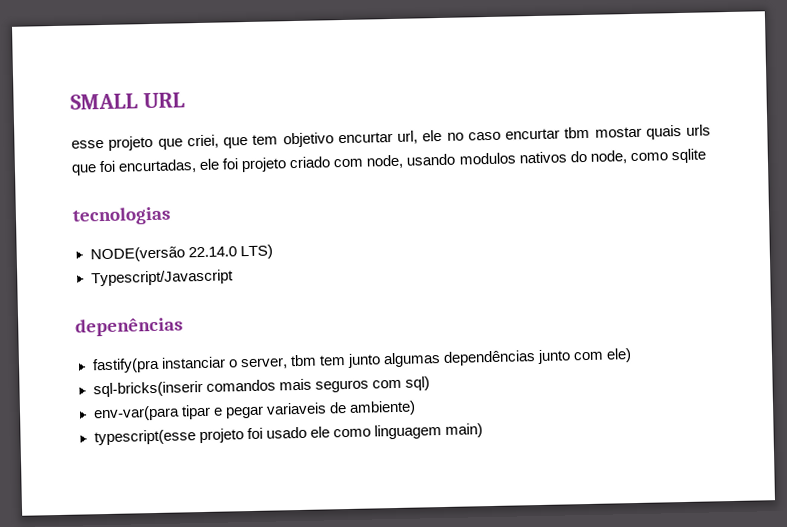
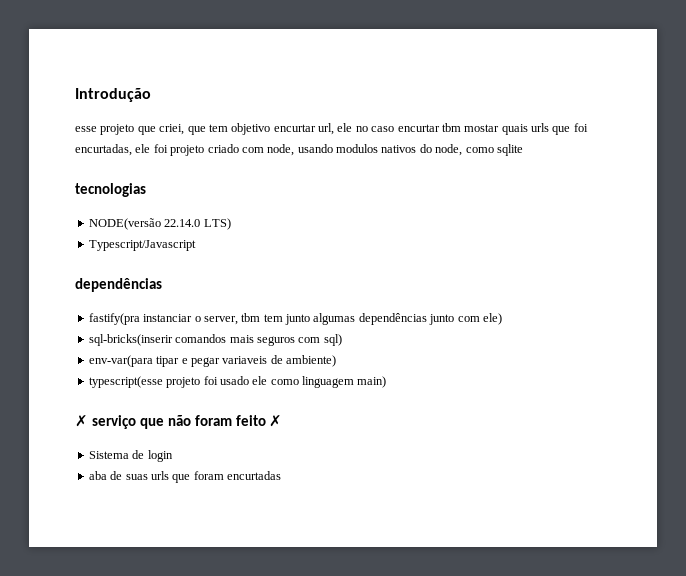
[70,92,185,110] SMALL URL -> [75,88,151,102] Introdução
[75,317,183,337] depenências -> [75,278,162,292] dependências
(483, 430) none -> [75,415,283,429] [88,450,173,462] [88,471,281,483] // ✗ serviço que não foram feito ✗ // Sistema de login // aba de suas urls que foram encurtadas

